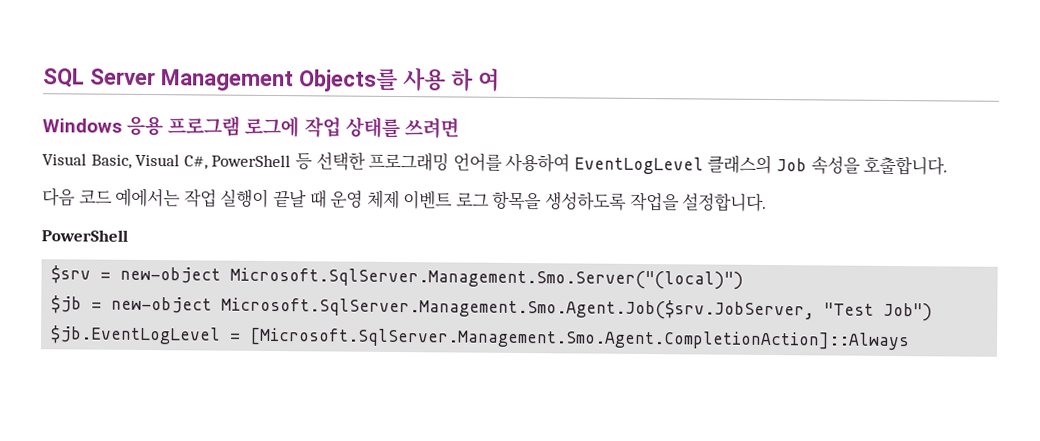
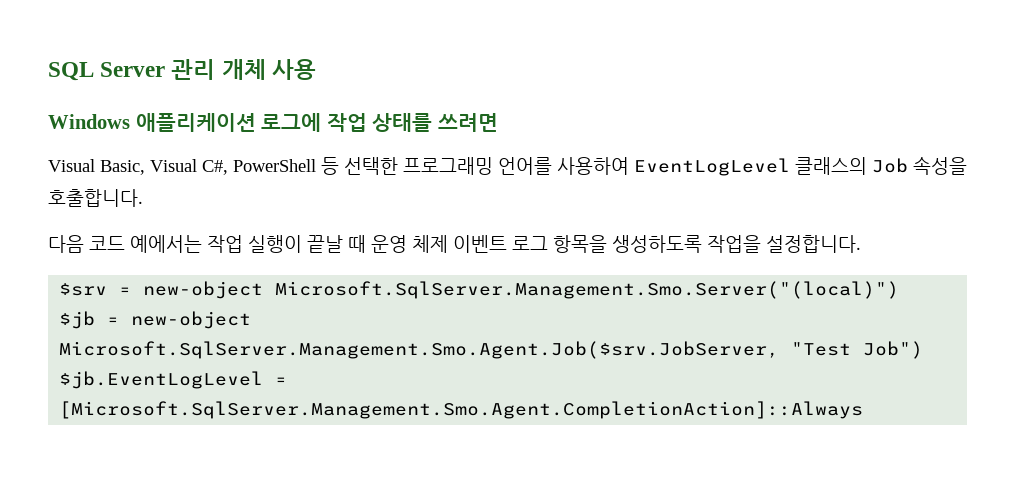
[160,68,398,93] Management Objects를 -> [171,59,266,80] 관리 개체
[450,68,500,92] 하 여 -> (316, 69) none
[126,115,241,137] 응용 프로그램 -> [135,113,256,132] 애플리케이션
[41,229,128,242] // PowerShell -> (861, 244) none

